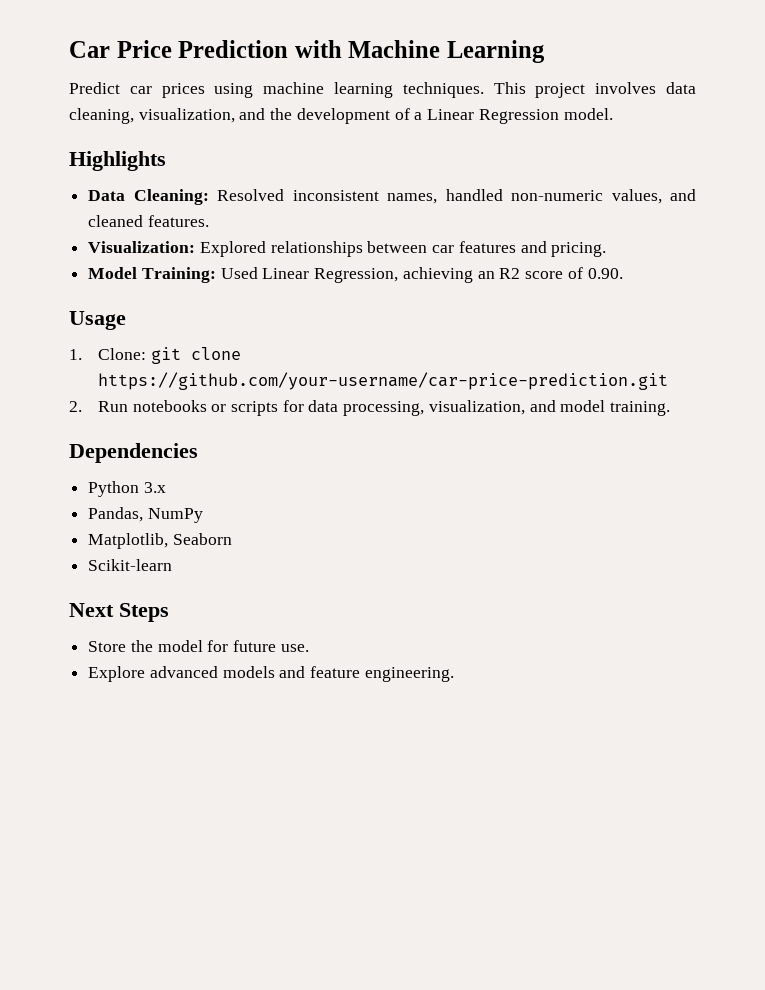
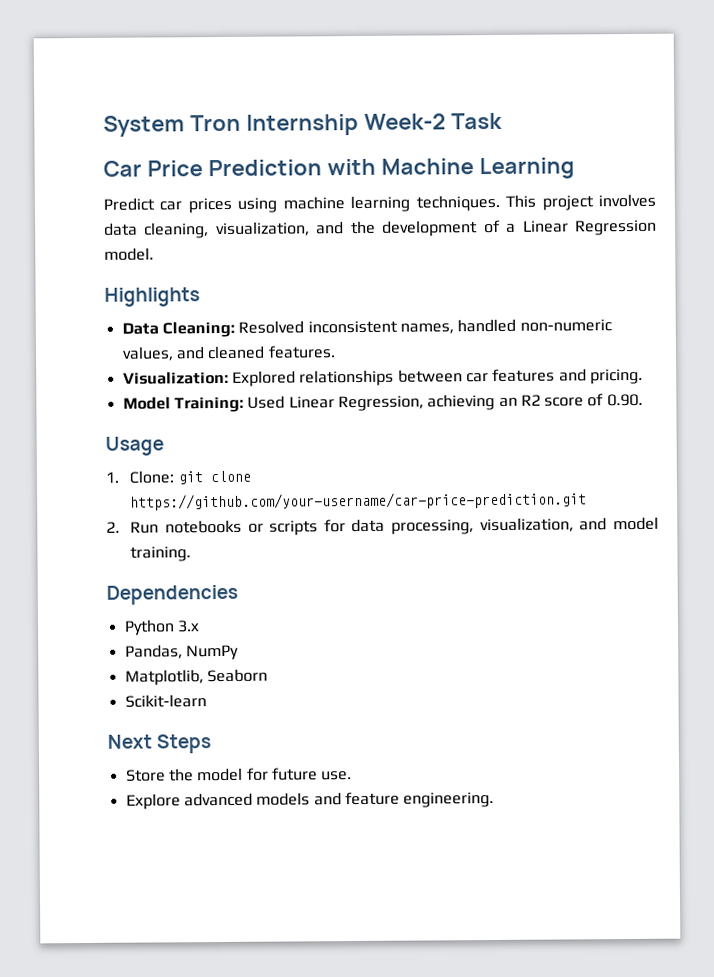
(69, 49) none -> [103,112,503,137] System Tron Internship Week-2 Task //

